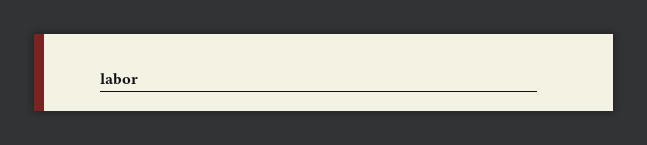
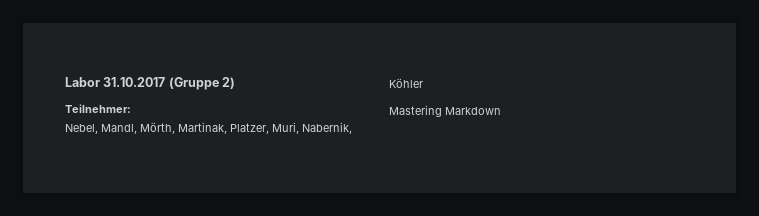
[100,73,138,85] labor -> [65,77,236,90] [65,104,131,113] [65,122,352,134] [389,78,423,88] [389,105,501,117] Labor 31.10.2017 (Gruppe 2) // Teilnehmer: // Nebel, Mandl, Mörth, Martinak, Platzer, Muri, Nabernik, Köhler // Mastering Markdown

